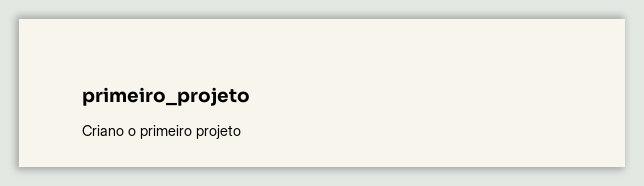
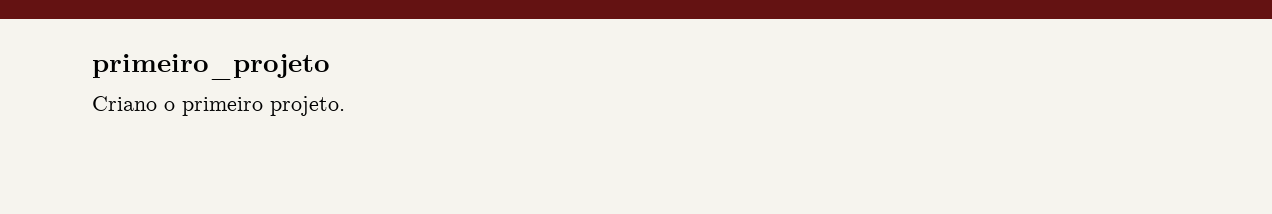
[196,125,241,139] projeto -> [270,96,345,116] projeto.

